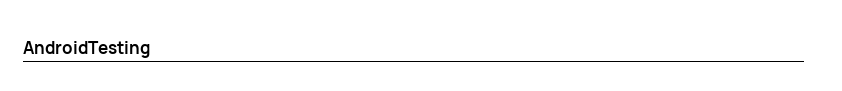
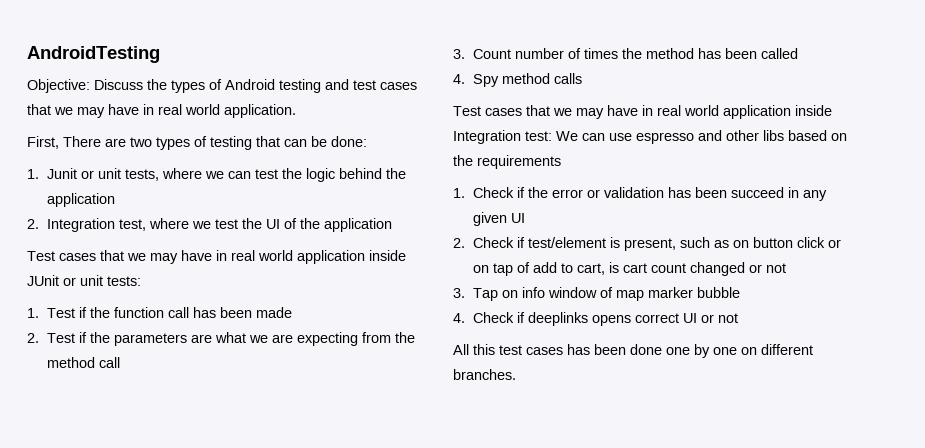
(150, 49) none -> [27,79,417,93] [27,104,296,118] [27,136,367,150] [27,168,406,182] [46,193,115,207] [27,218,392,232] [27,250,406,264] [27,275,141,286] [27,307,292,318] [27,332,415,346] [46,357,120,368] [453,48,798,59] [453,73,582,87] [453,105,832,119] [453,130,847,144] [453,155,561,169] [453,187,827,201] [472,212,525,226] [453,237,841,251] [472,262,786,276] [453,287,740,301] [453,312,738,326] [453,344,813,358] [453,369,516,380] // Objective: Discuss the types of Android testing and test cases that we may have in real world application. // First, There are two types of testing that can be done: // 1. Junit or unit tests, where we can test the logic behind the application // 2. Integration test, where we test the UI of the application // Test cases that we may have in real world application inside JUnit or unit tests: // 1. Test if the function call has been made // 2. Test if the parameters are what we are expecting from the method call // 3. Count number of times the method has been called // 4. Spy method calls // Test cases that we may have in real world application inside Integration test: We can use espresso and other libs based on the requirements // 1. Check if the error or validation has been succeed in any given UI // 2. Check if test/element is present, such as on button click or on tap of add to cart, is cart count changed or not // 3. Tap on info window of map marker bubble // 4. Check if deeplinks opens correct UI or not // All this test cases has been done one by one on different branches.

